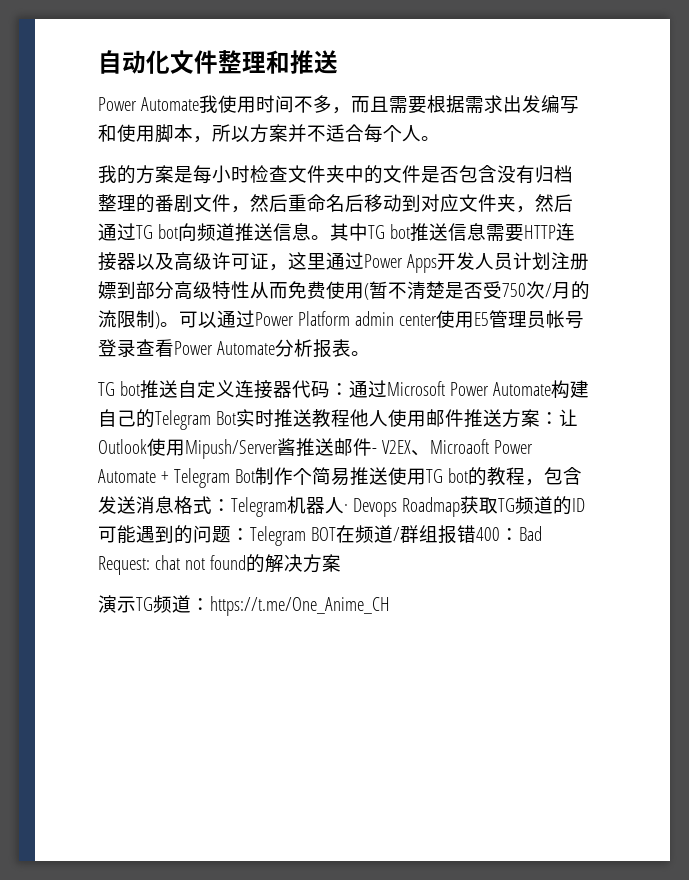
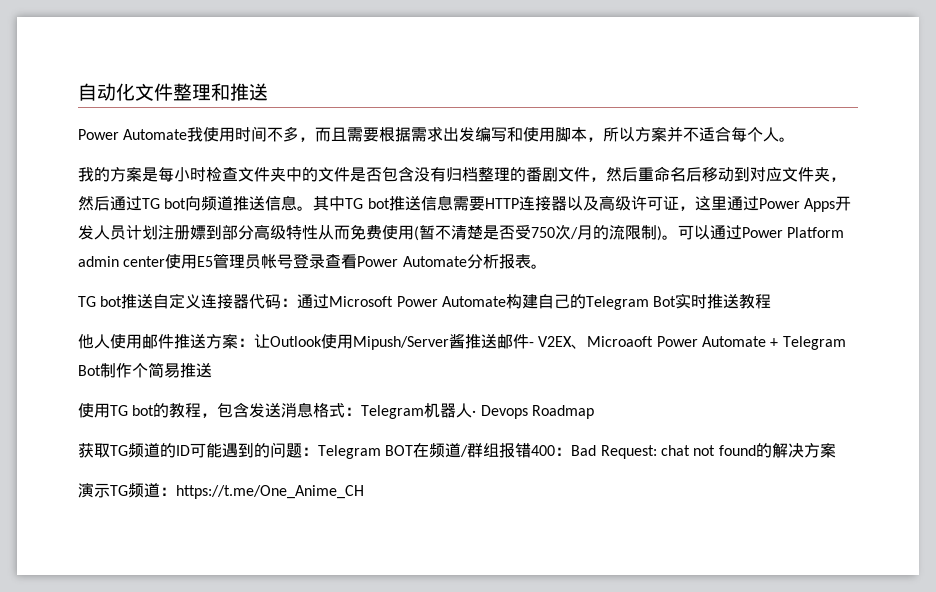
(350, 418) none -> (772, 301) //
(388, 476) none -> (212, 370) //
(460, 507) none -> (594, 412) //

